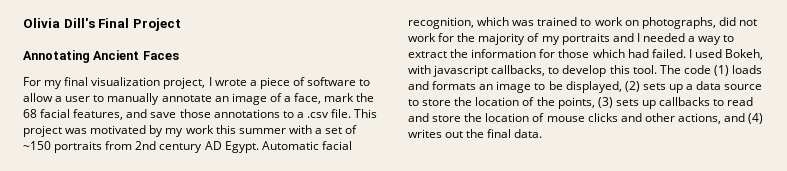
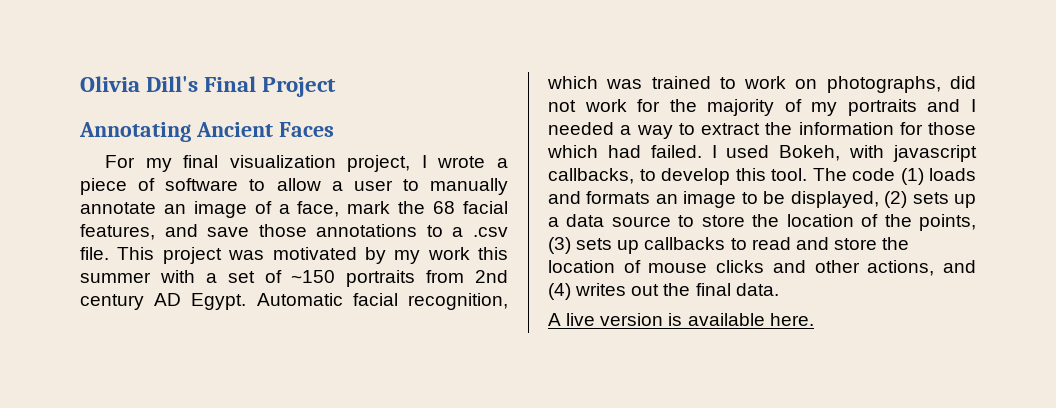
(543, 133) none -> [548,313,814,326] // A live version is available here.

